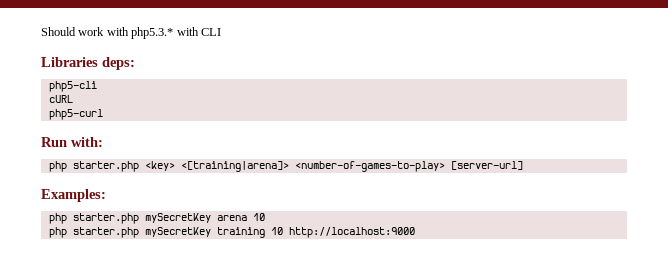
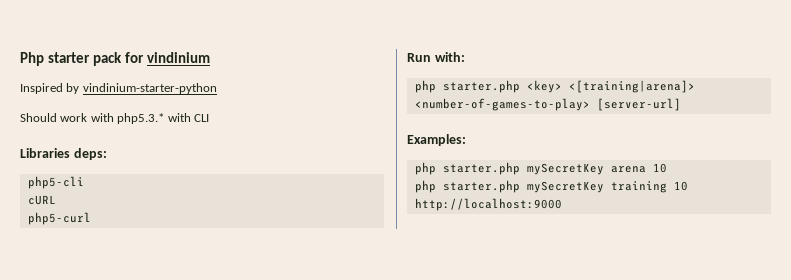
(41, 31) none -> [20,52,210,66] [20,83,217,94] Php starter pack for vindinium // Inspired by vindinium-starter-python //

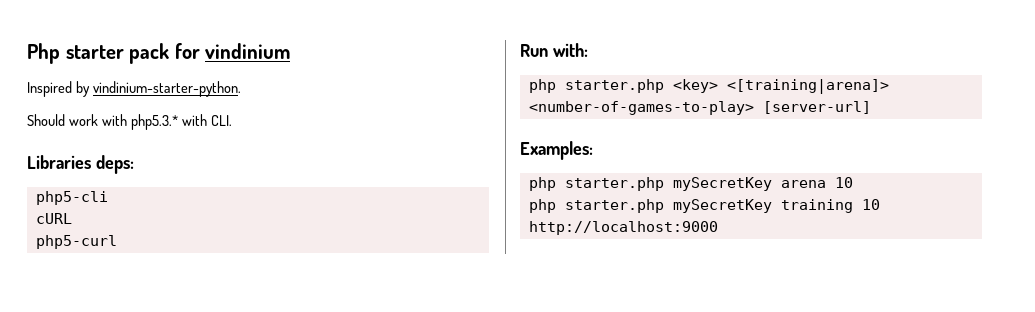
[82,83,217,94] vindinium-starter-python -> [92,81,241,97] vindinium-starter-python.
[193,114,209,122] CLI -> [210,115,232,126] CLI.

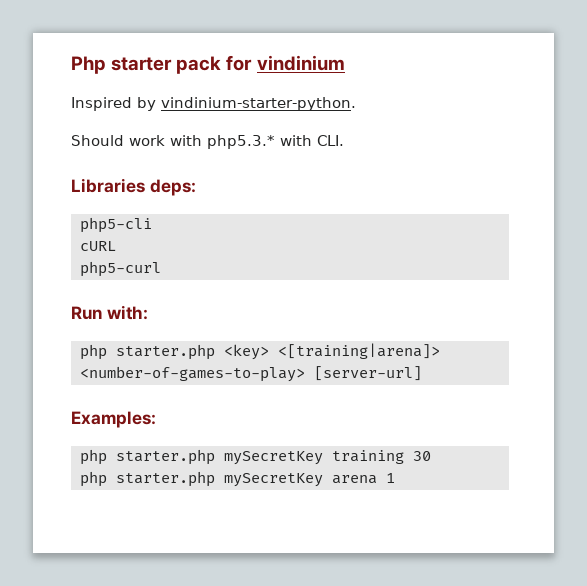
[780,177,853,188] [528,199,880,213] [528,221,718,235] arena 10 // php starter.php mySecretKey training 10 http://localhost:9000 -> [331,450,431,464] [79,471,395,487] training 30 // php starter.php mySecretKey arena 1

